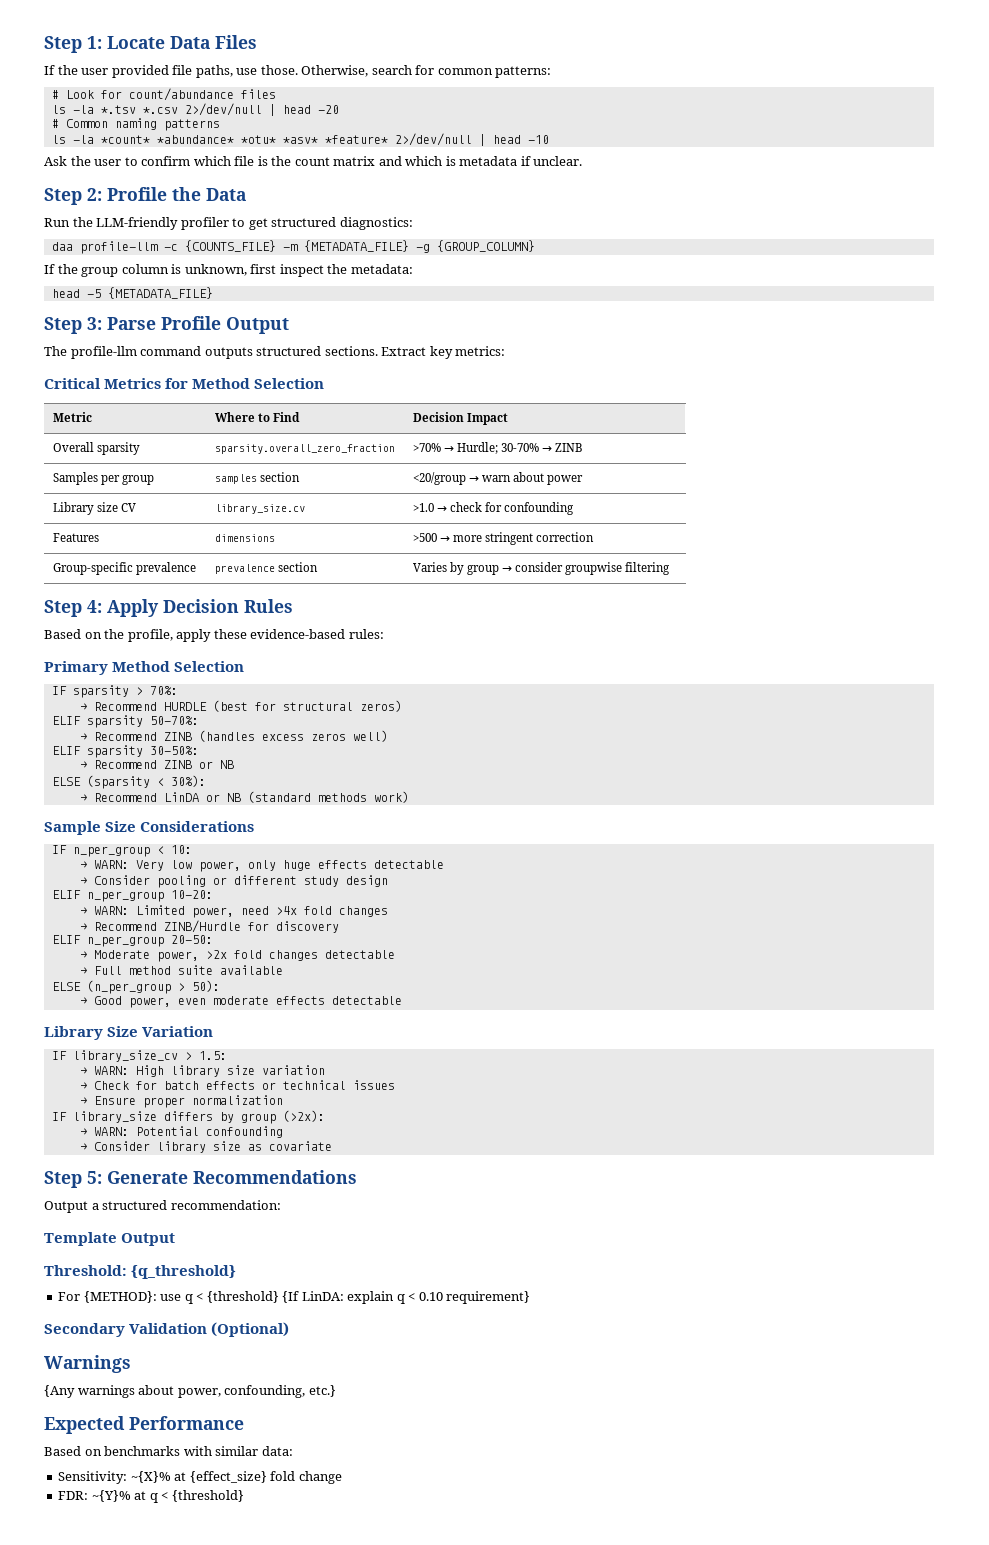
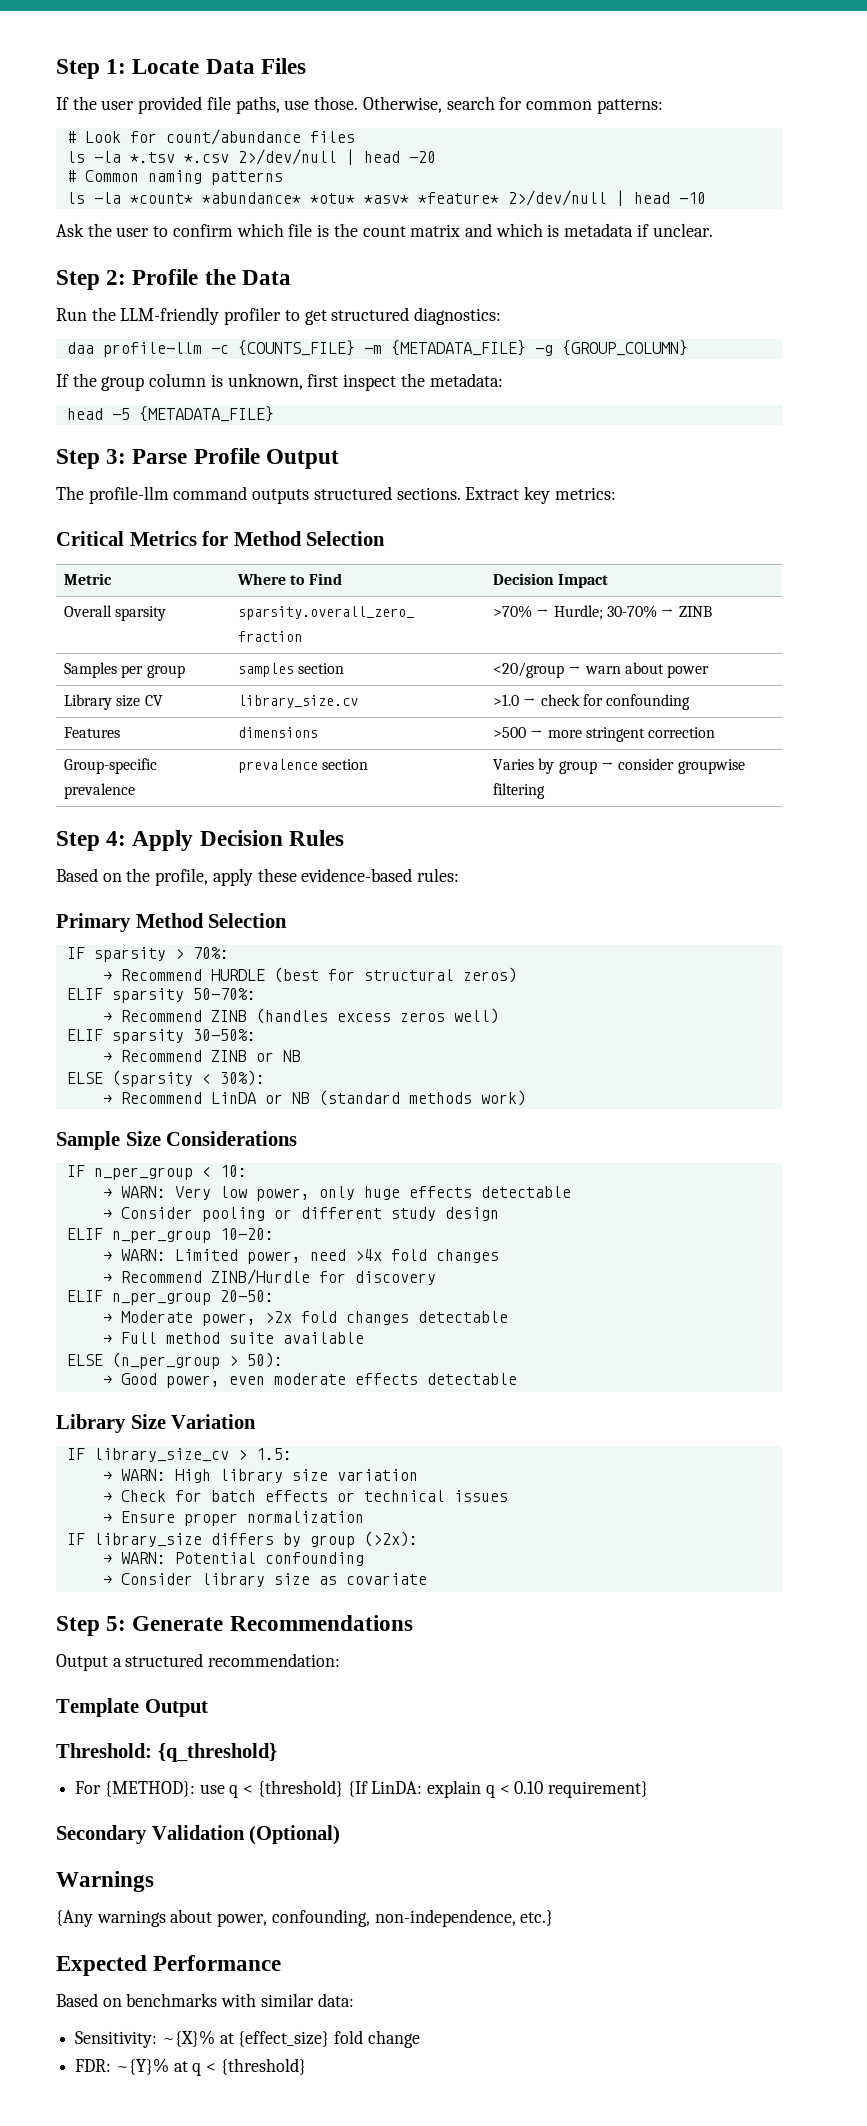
(306, 1391) none -> [374,1909,516,1927] non-independence,

